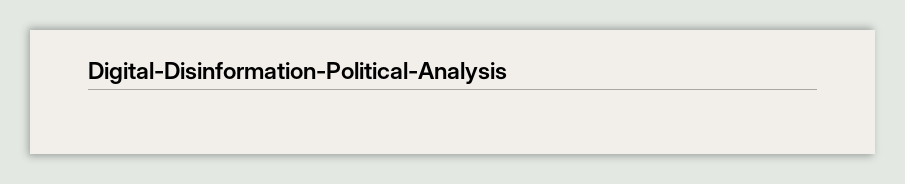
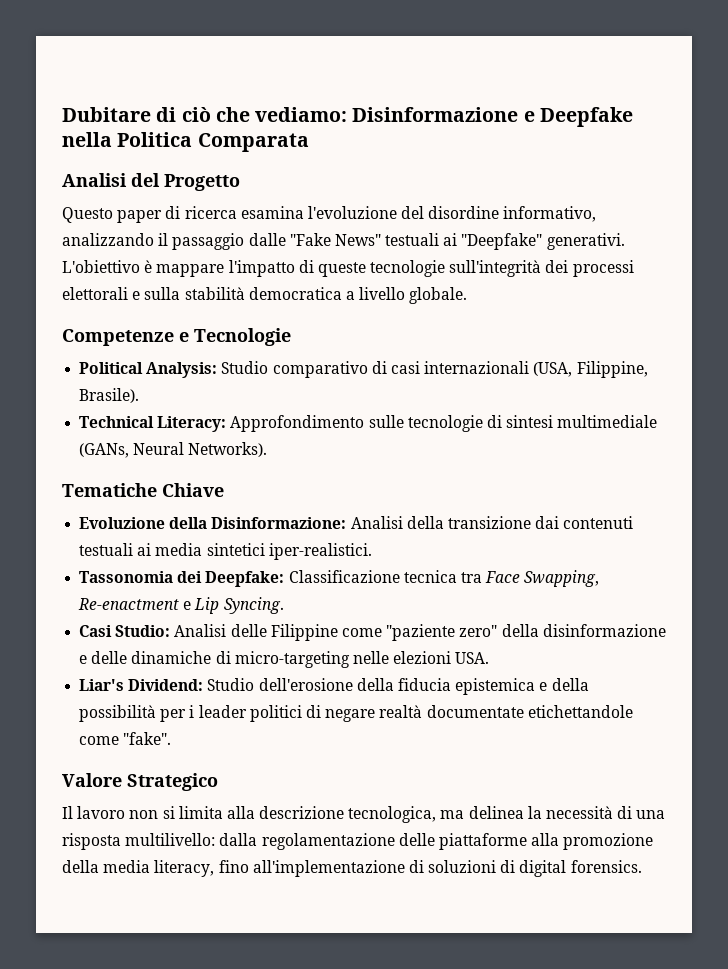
[88,62,507,84] Digital-Disinformation-Political-Analysis -> [62,107,633,127] [62,132,309,152] [62,173,240,191] [62,206,597,223] [62,233,625,250] [62,260,634,277] [62,287,468,304] [62,328,291,346] [79,361,648,378] [79,388,140,403] [79,415,658,432] [79,442,268,458] [62,483,224,497] [79,516,634,529] [79,543,372,560] [79,570,600,587] [78,597,284,614] [79,624,666,641] [79,651,490,668] [79,678,589,695] [79,705,633,722] [79,732,172,745] [62,773,218,791] [62,806,666,823] [62,833,654,850] [62,860,642,877] Dubitare di ciò che vediamo: Disinformazione e Deepfake nella Politica Comparata // Analisi del Progetto // Questo paper di ricerca esamina l'evoluzione del disordine informativo, analizzando il passaggio dalle "Fake News" testuali ai "Deepfake" generativi. L'obiettivo è mappare l'impatto di queste tecnologie sull'integrità dei processi elettorali e sulla stabilità democratica a livello globale. // Competenze e Tecnologie // Political Analysis: Studio comparativo di casi internazionali (USA, Filippine, Brasile). // Technical Literacy: Approfondimento sulle tecnologie di sintesi multimediale (GANs, Neural Networks). // Tematiche Chiave // Evoluzione della Disinformazione: Analisi della transizione dai contenuti testuali ai media sintetici iper-realistici. // Tassonomia dei Deepfake: Classificazione tecnica tra Face Swapping, Re-enactment e Lip Syncing. // Casi Studio: Analisi delle Filippine come "paziente zero" della disinformazione e delle dinamiche di micro-targeting nelle elezioni USA. // Liar's Dividend: Studio dell'erosione della fiducia epistemica e della possibilità per i leader politici di negare realtà documentate etichettandole come "fake". // Valore Strategico // Il lavoro non si limita alla descrizione tecnologica, ma delinea la necessità di una risposta multilivello: dalla regolamentazione delle piattaforme alla promozione della media literacy, fino all'implementazione di soluzioni di digital forensics.

